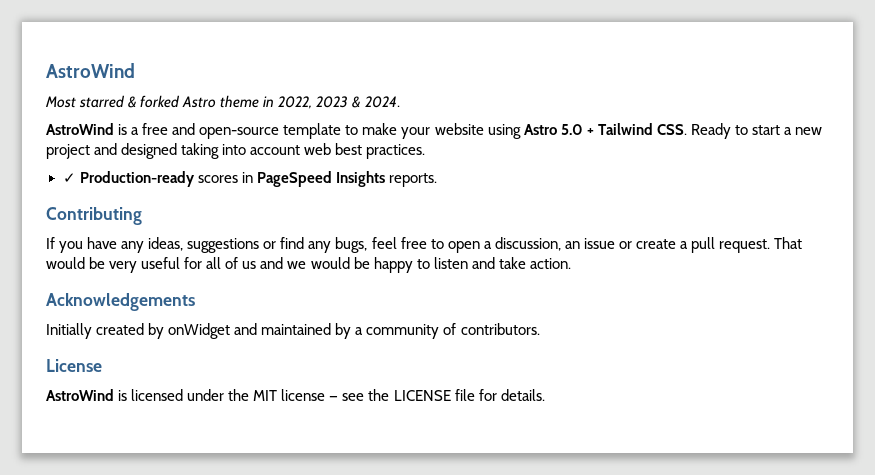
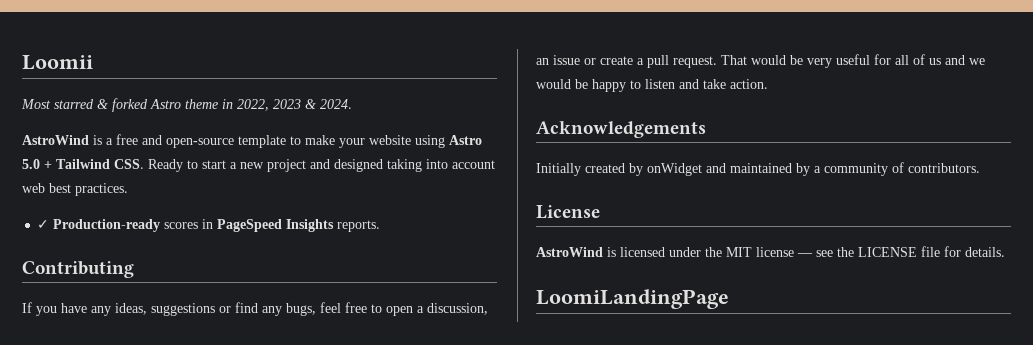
[46,63,135,78] AstroWind -> [22,55,93,70] Loomii
(545, 395) none -> [536,289,729,309] // LoomiLandingPage

